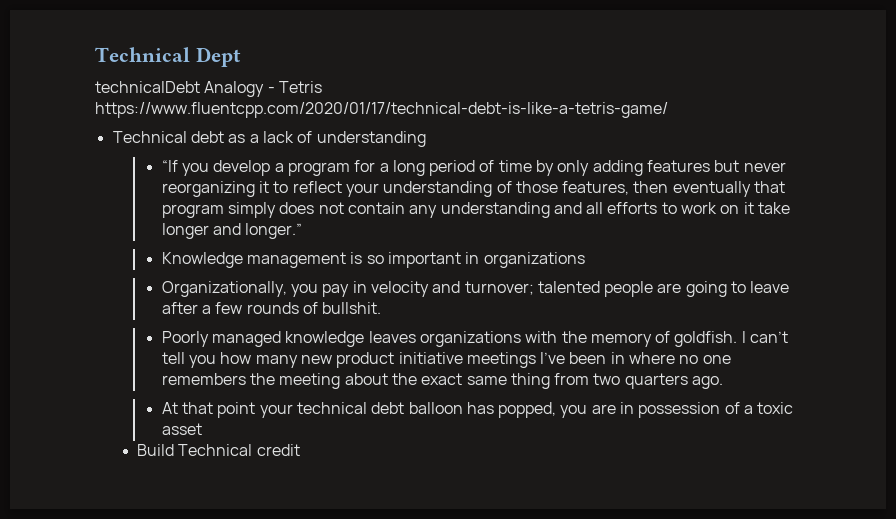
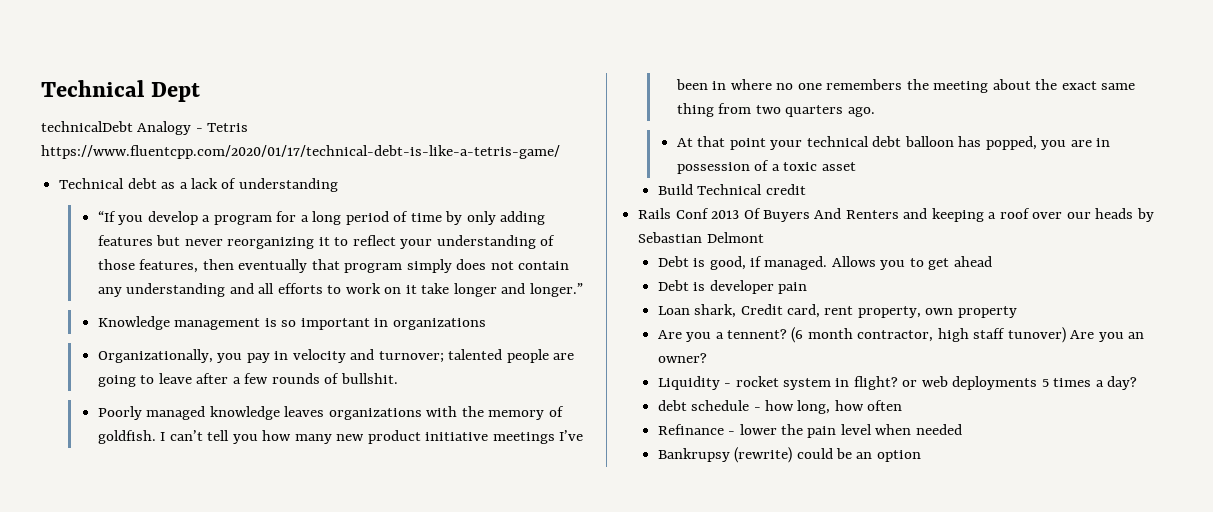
(300, 450) none -> [638,208,1154,222] [638,232,764,243] [657,256,992,270] [657,280,807,294] [657,304,1017,318] [657,327,1145,343] [657,353,707,363] [657,376,1138,390] [657,400,903,414] [657,424,962,438] [657,447,921,463] // Rails Conf 2013 Of Buyers And Renters and keeping a roof over our heads by Sebastian Delmont // Debt is good, if managed. Allows you to get ahead // Debt is developer pain // Loan shark, Credit card, rent property, own property // Are you a tennent? (6 month contractor, high staff tunover) Are you an owner? // Liquidity - rocket system in flight? or web deployments 5 times a day? // debt schedule - how long, how often // Refinance - lower the pain level when needed // Bankrupsy (rewrite) could be an option

